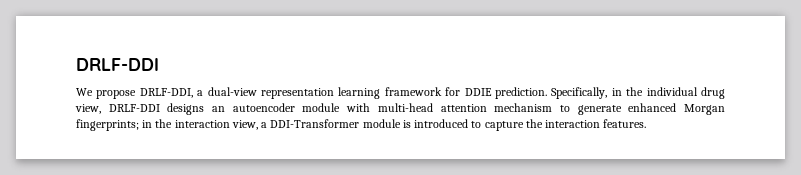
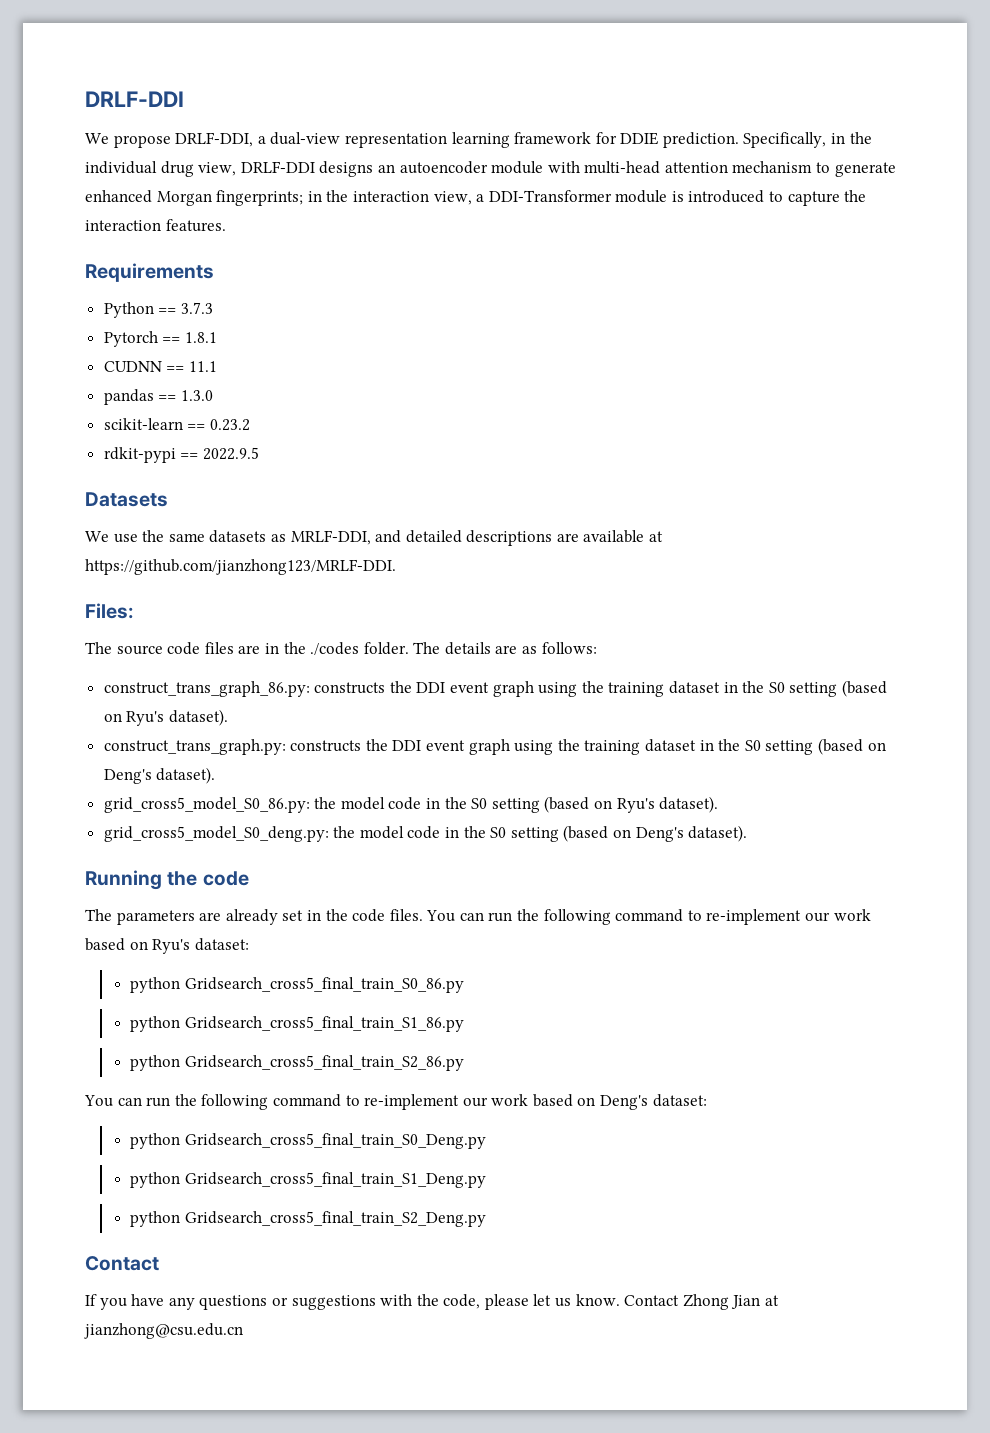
(647, 123) none -> [85,263,214,282] [103,302,213,318] [103,331,217,347] [103,361,217,372] [103,389,213,405] [103,418,250,431] [103,447,259,463] [85,492,168,507] [85,530,664,546] [85,559,396,575] [85,603,134,619] [85,642,597,655] [103,680,887,697] [103,709,228,726] [103,738,886,755] [103,767,216,784] [103,796,719,813] [103,825,748,842] [85,870,249,890] [85,909,871,925] [85,938,249,954] [130,977,464,993] [130,1016,464,1032] [130,1055,464,1071] [84,1094,707,1110] [130,1133,486,1149] [130,1172,486,1188] [130,1211,486,1227] [85,1256,159,1271] [85,1294,780,1310] [84,1323,243,1339] // Requirements // Python == 3.7.3 // Pytorch == 1.8.1 // CUDNN == 11.1 // pandas == 1.3.0 // scikit-learn == 0.23.2 // rdkit-pypi == 2022.9.5 // Datasets // We use the same datasets as MRLF-DDI, and detailed descriptions are available at https://github.com/jianzhong123/MRLF-DDI. // Files: // The source code files are in the ./codes folder. The details are as follows: // construct_trans_graph_86.py: constructs the DDI event graph using the training dataset in the S0 setting (based on Ryu's dataset). // construct_trans_graph.py: constructs the DDI event graph using the training dataset in the S0 setting (based on Deng's dataset). // grid_cross5_model_S0_86.py: the model code in the S0 setting (based on Ryu's dataset). // grid_cross5_model_S0_deng.py: the model code in the S0 setting (based on Deng's dataset). // Running the code // The parameters are already set in the code files. You can run the following command to re-implement our work based on Ryu's dataset: // python Gridsearch_cross5_final_train_S0_86.py // python Gridsearch_cross5_final_train_S1_86.py // python Gridsearch_cross5_final_train_S2_86.py // You can run the following command to re-implement our work based on Deng's dataset: // python Gridsearch_cross5_final_train_S0_Deng.py // python Gridsearch_cross5_final_train_S1_Deng.py // python Gridsearch_cross5_final_train_S2_Deng.py // Contact // If you have any questions or suggestions with the code, please let us know. Contact Zhong Jian at jianzhong@csu.edu.cn

